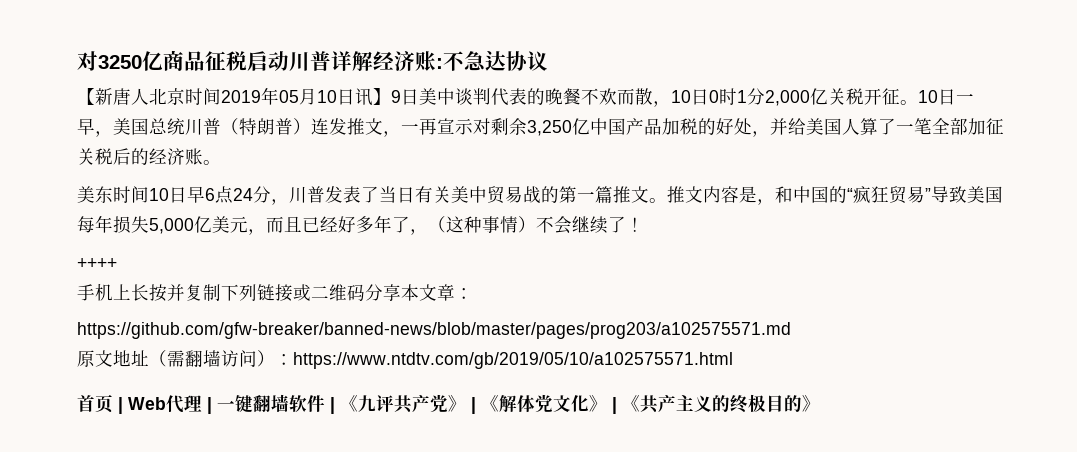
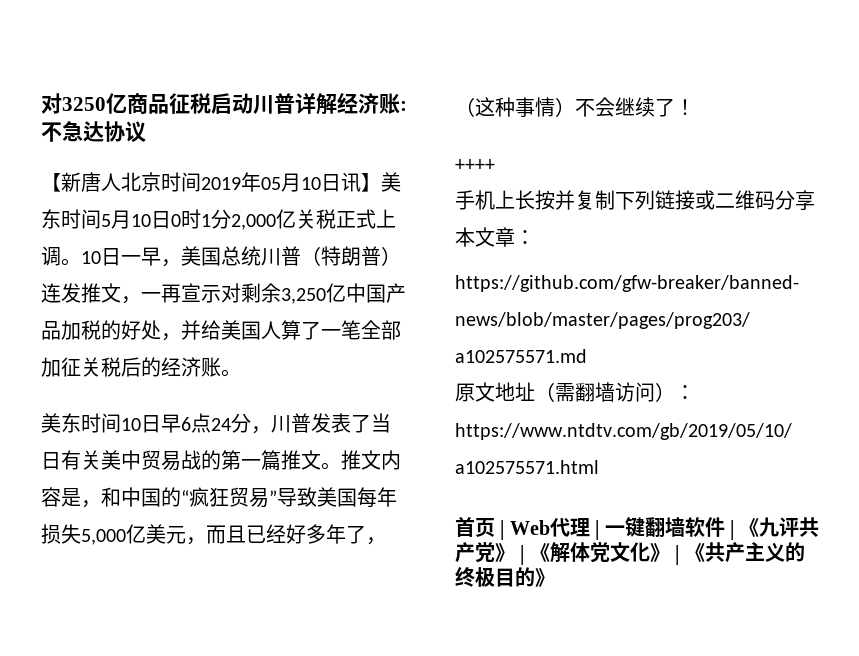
[391,88,671,107] 9日美中谈判代表的晚餐不欢而散， -> [381,172,401,192] [41,209,131,229] 美东时间5月
[864,88,900,105] 开征 -> [336,209,396,229] [41,246,61,266] 正式上调

